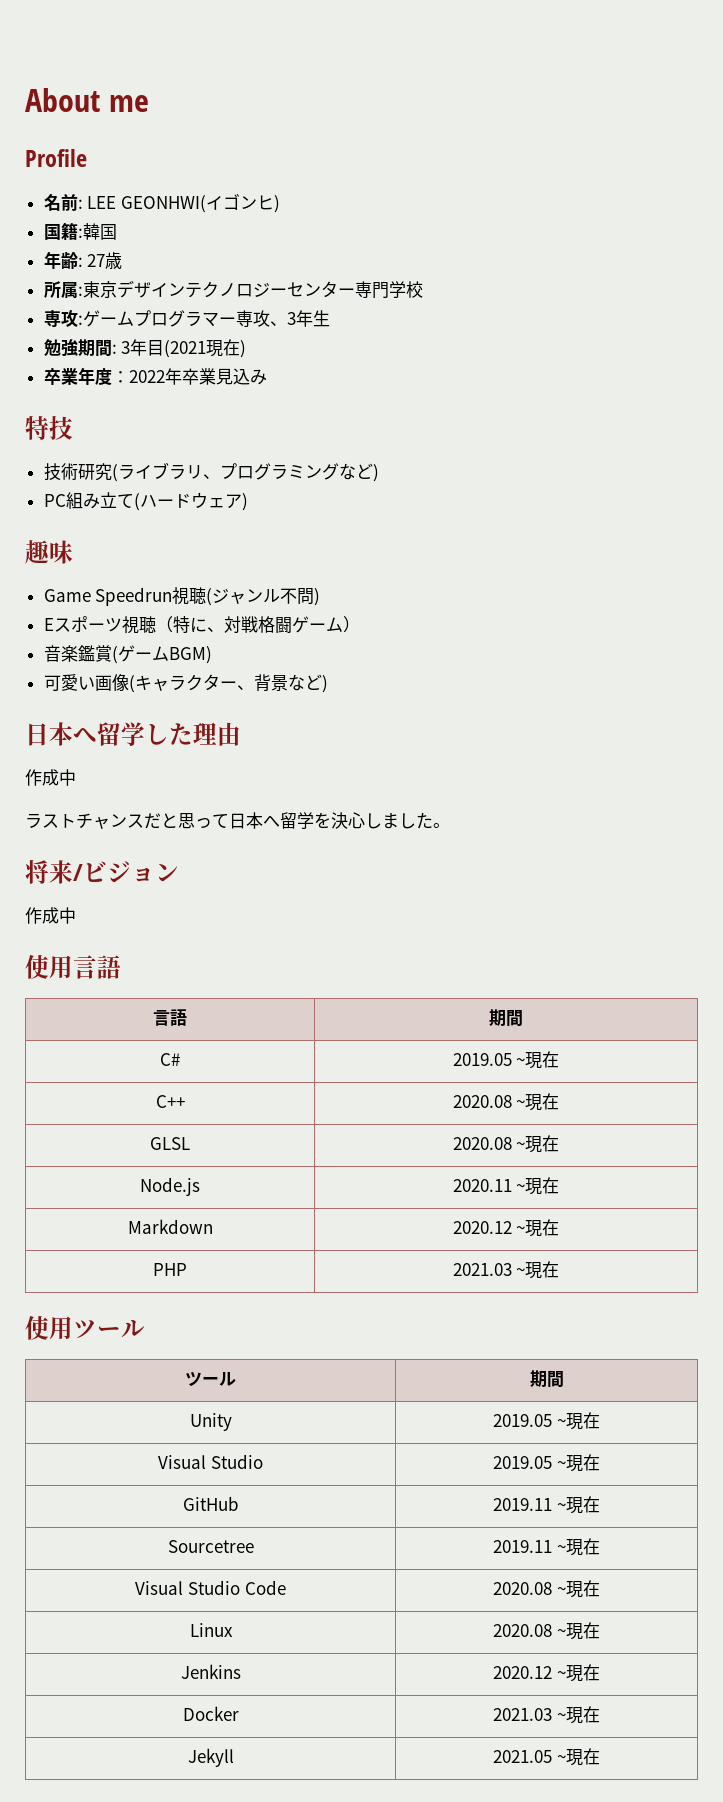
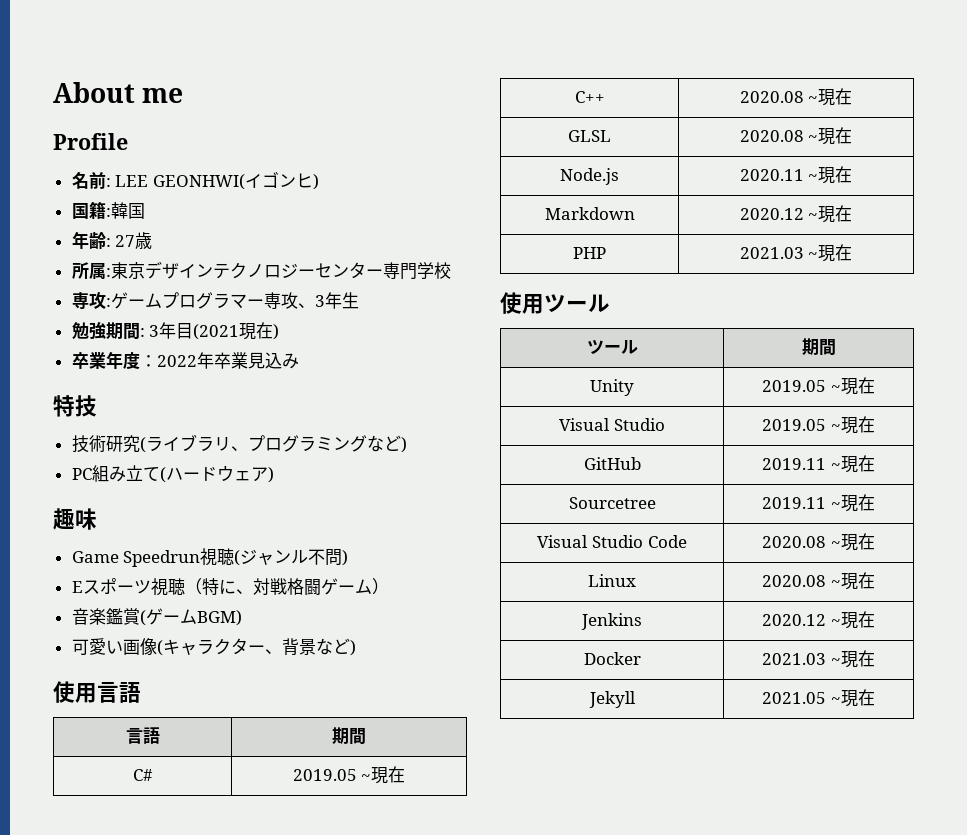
[25,722,241,746] [25,769,76,786] [25,812,450,829] [25,860,179,884] [25,907,76,924] // 日本へ留学した理由 // 作成中 // ラストチャンスだと思って日本へ留学を決心しました。 // 将来/ビジョン // 作成中 -> (356, 648) none

